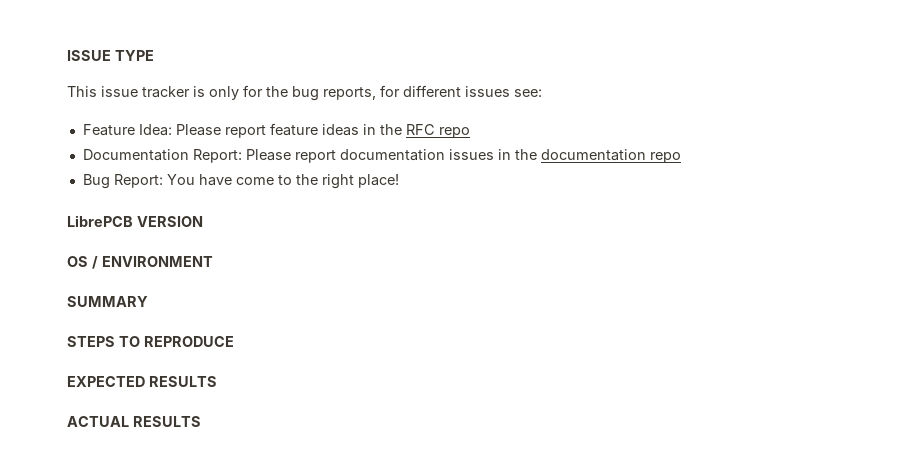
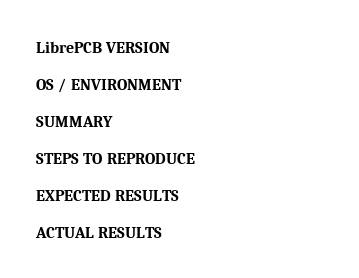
[67,50,154,61] [67,85,542,101] [82,123,470,138] [82,149,681,163] [82,174,399,189] ISSUE TYPE // This issue tracker is only for the bug reports, for different issues see: // Feature Idea: Please report feature ideas in the RFC repo // Documentation Report: Please report documentation issues in the documentation repo // Bug Report: You have come to the right place! // -> (36, 47) none

